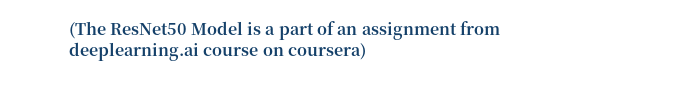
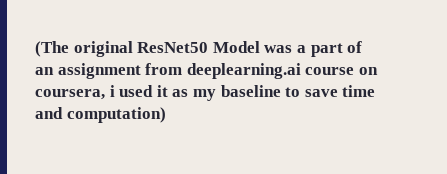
(106, 30) none -> [73,41,133,57] original
[246,22,261,35] is -> [264,45,293,53] was
[287,43,366,60] coursera) -> [35,85,376,101] [35,107,166,123] coursera, i used it as my baseline to save time and computation)

